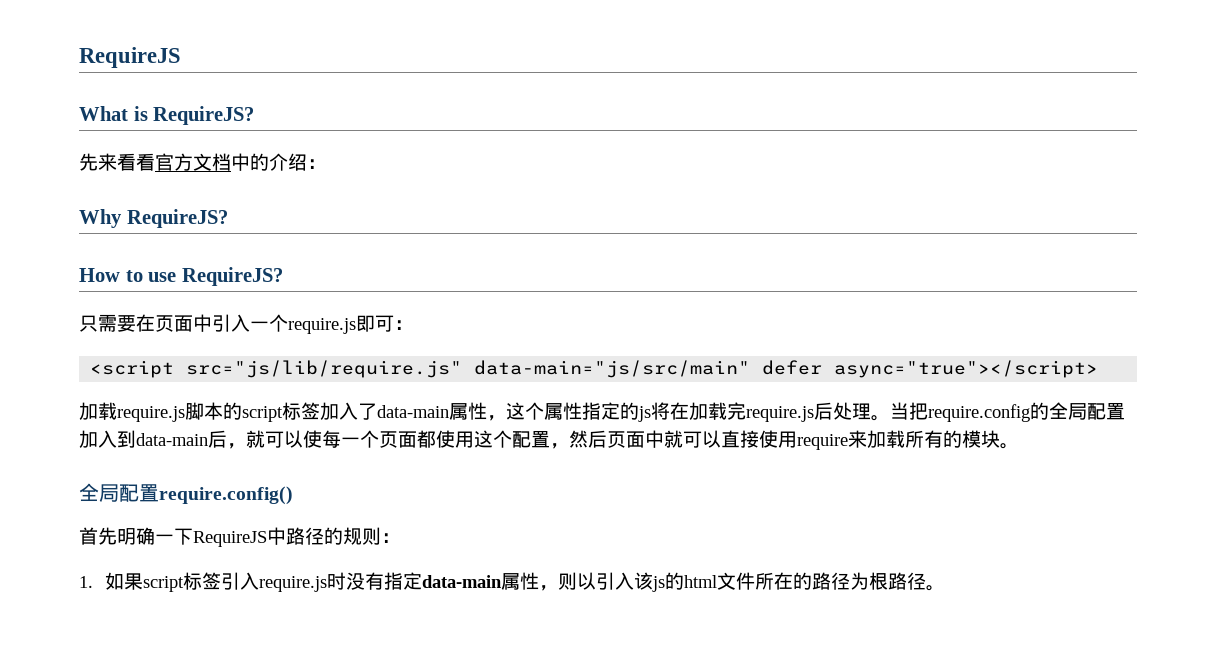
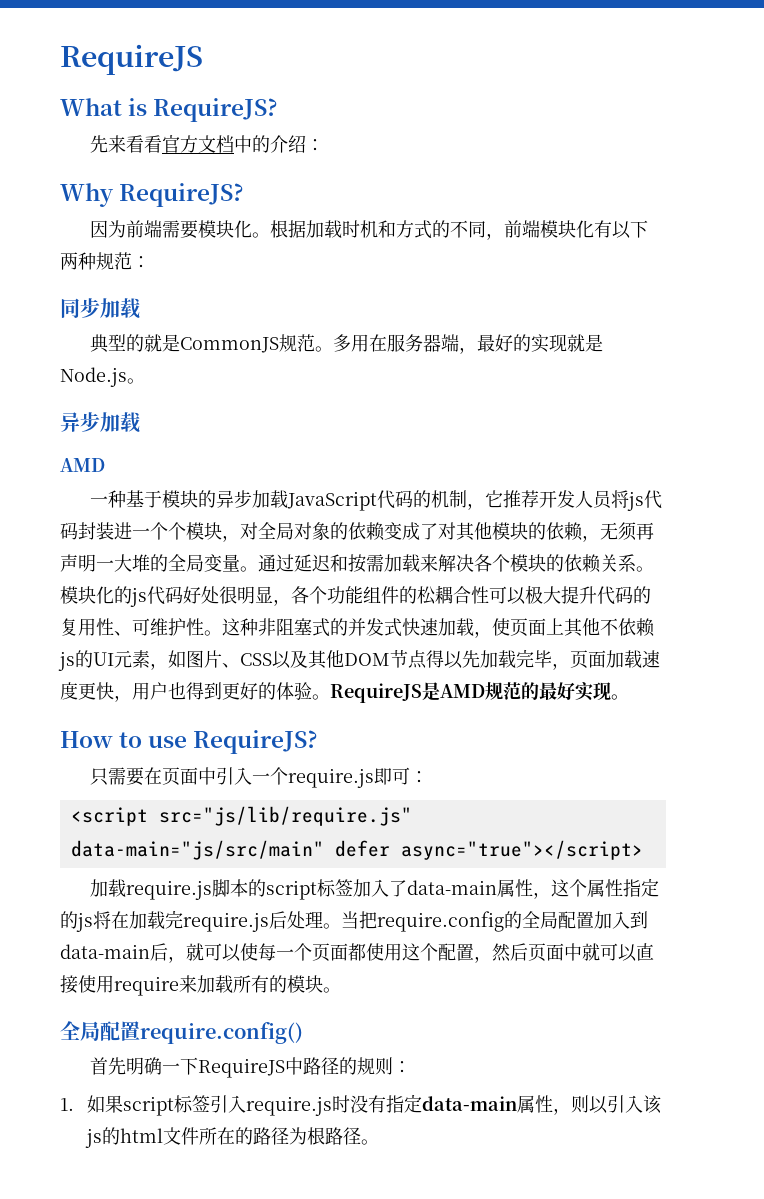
(228, 218) none -> [90,220,649,240] [60,252,150,270] [60,298,141,319] [90,334,604,354] [60,367,145,387] [60,412,141,433] [60,458,105,472] [90,490,663,511] [60,522,654,542] [60,554,654,573] [60,585,651,607] [60,618,655,638] [58,649,660,671] [60,682,629,703] // 因为前端需要模块化。根据加载时机和方式的不同，前端模块化有以下两种规范： // 同步加载 // 典型的就是CommonJS规范。多用在服务器端，最好的实现就是Node.js。 // 异步加载 // AMD // 一种基于模块的异步加载JavaScript代码的机制，它推荐开发人员将js代码封装进一个个模块，对全局对象的依赖变成了对其他模块的依赖，无须再声明一大堆的全局变量。通过延迟和按需加载来解决各个模块的依赖关系。模块化的js代码好处很明显，各个功能组件的松耦合性可以极大提升代码的复用性、可维护性。这种非阻塞式的并发式快速加载，使页面上其他不依赖js的UI元素，如图片、CSS以及其他DOM节点得以先加载完毕，页面加载速度更快，用户也得到更好的体验。RequireJS是AMD规范的最好实现。

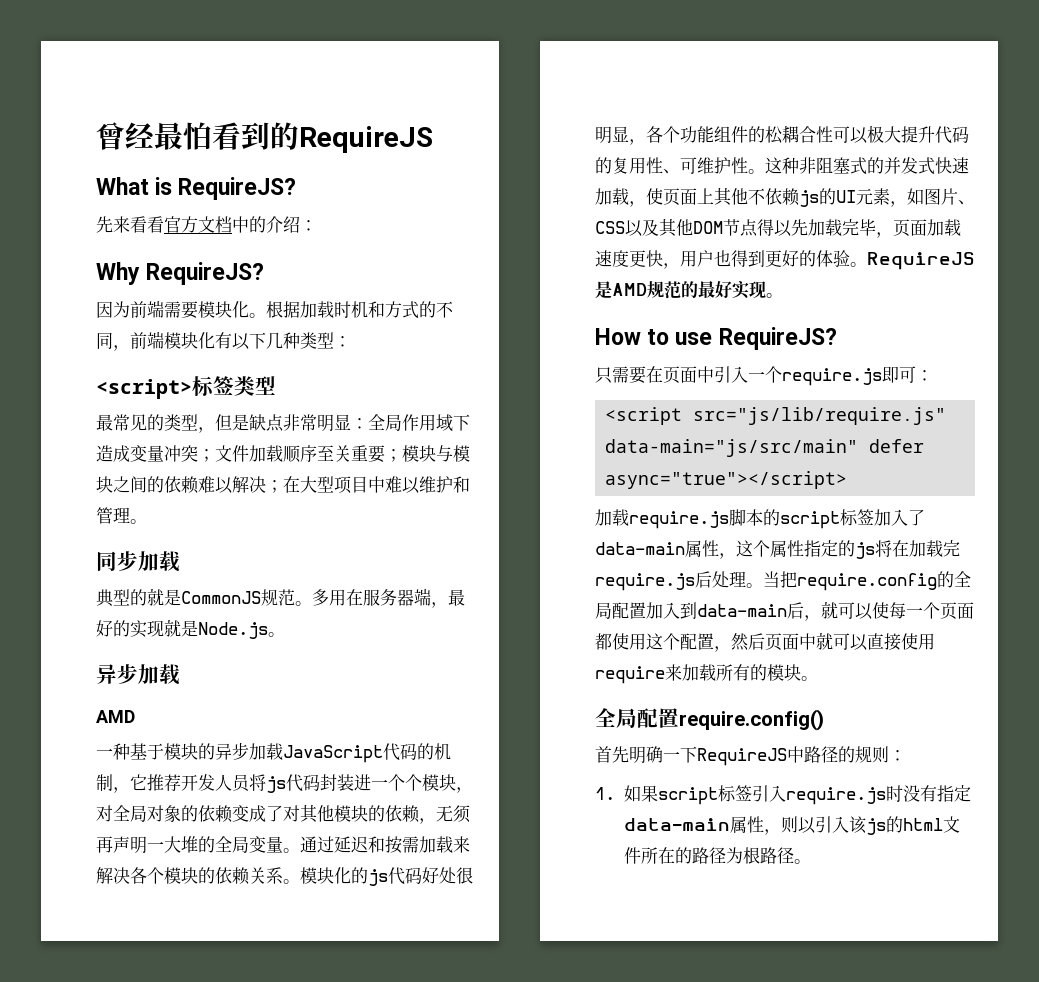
(60, 59) none -> [96,122,299,150] 曾经最怕看到的
[60,252,150,270] 两种规范： -> [266,332,351,349] [96,376,276,399] [96,414,470,433] [96,445,470,463] [96,476,470,494] [96,507,147,524] 几种类型： // <script>标签类型 // 最常见的类型，但是缺点非常明显：全局作用域下造成变量冲突；文件加载顺序至关重要；模块与模块之间的依赖难以解决；在大型项目中难以维护和管理。

